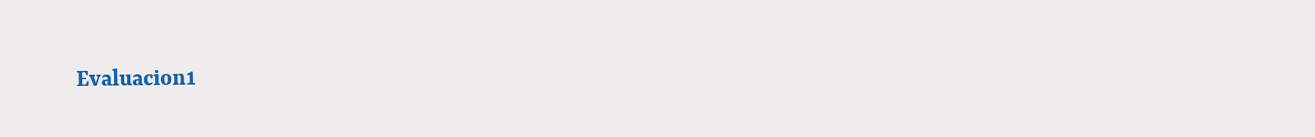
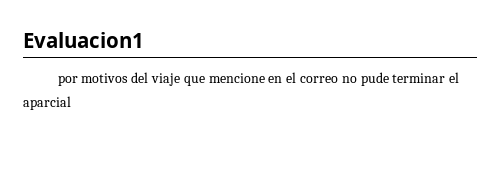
(197, 77) none -> [57,72,460,86] [23,96,71,110] // por motivos del viaje que mencione en el correo no pude terminar el aparcial

